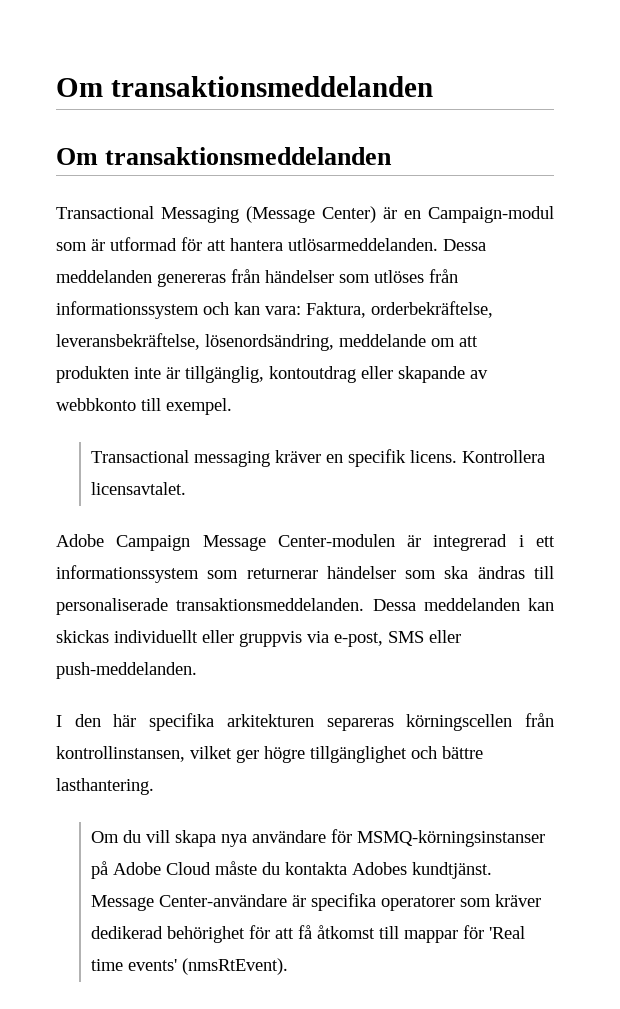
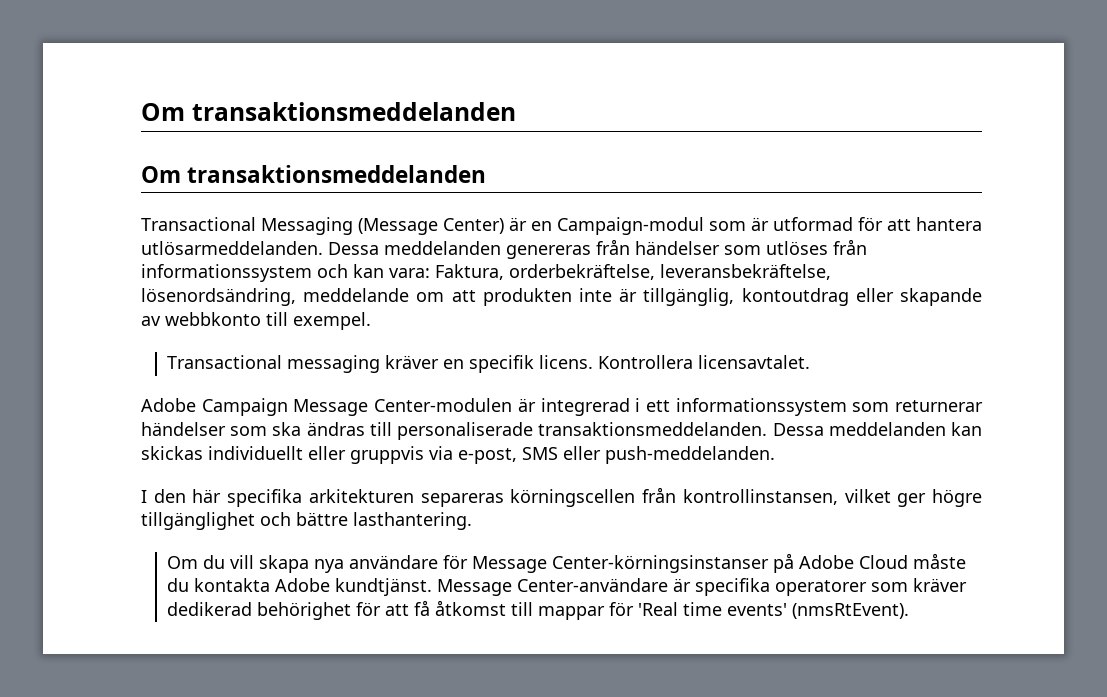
[357,830,546,847] MSMQ-körningsinstanser -> [472,555,770,573] Message Center-körningsinstanser
[352,862,408,875] Adobes -> [275,578,331,592] Adobe

